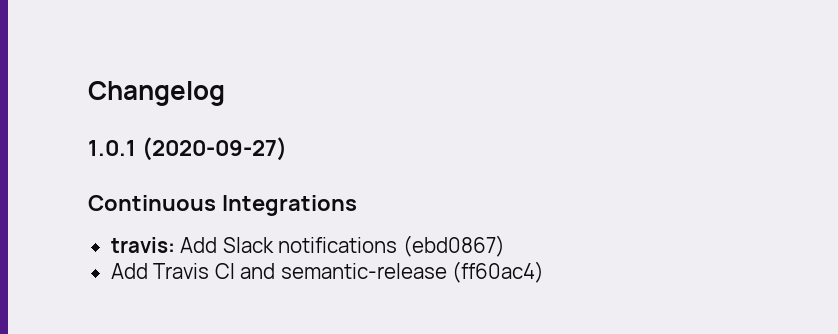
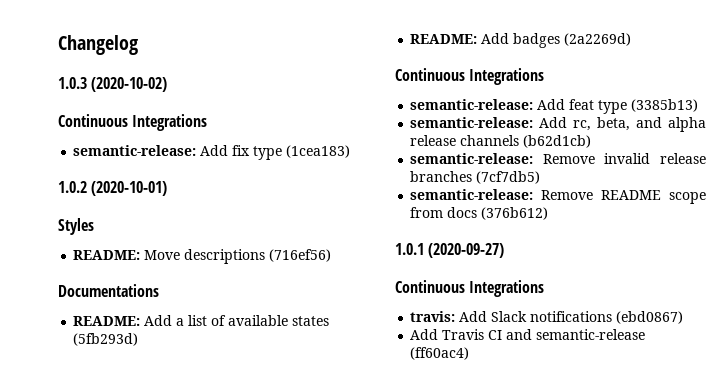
(225, 93) none -> [58,77,168,92] [58,114,208,131] [73,145,351,160] [58,181,168,196] [58,218,94,235] [73,249,332,264] [58,284,159,297] [73,315,330,326] [73,333,139,346] [410,33,632,48] [395,68,545,85] [410,99,699,114] [410,117,706,132] [410,135,592,148] [410,153,706,164] [410,171,541,184] [410,189,706,204] [410,207,549,220] // 1.0.3 (2020-10-02) // Continuous Integrations // semantic-release: Add fix type (1cea183) // 1.0.2 (2020-10-01) // Styles // README: Move descriptions (716ef56) // Documentations // README: Add a list of available states (5fb293d) // README: Add badges (2a2269d) // Continuous Integrations // semantic-release: Add feat type (3385b13) // semantic-release: Add rc, beta, and alpha release channels (b62d1cb) // semantic-release: Remove invalid release branches (7cf7db5) // semantic-release: Remove README scope from docs (376b612)

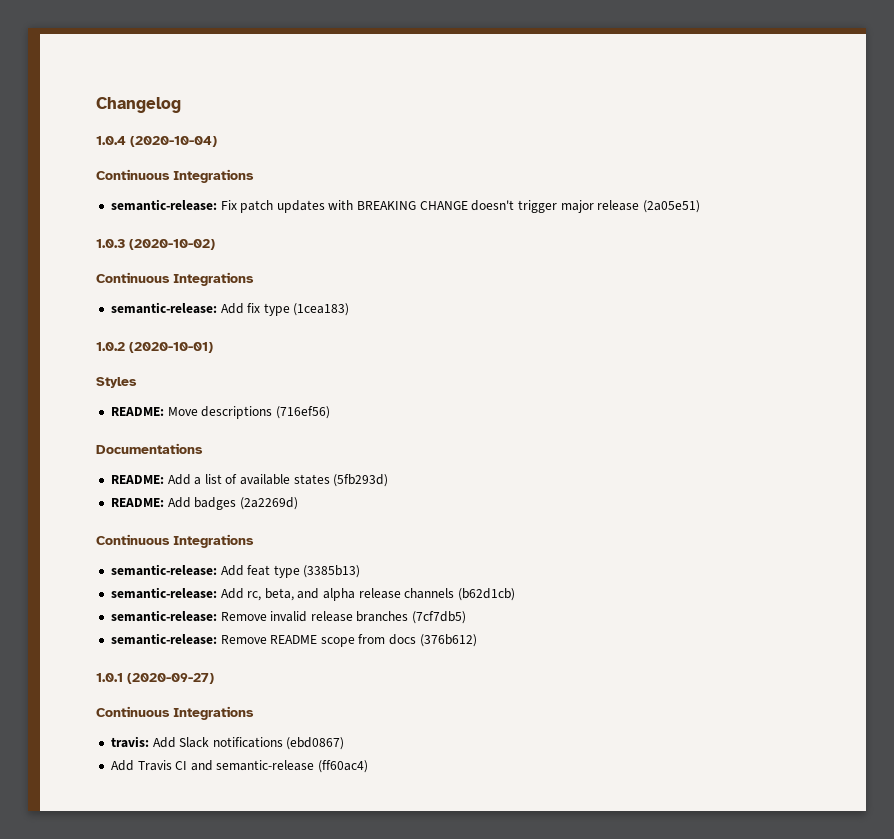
(138, 45) none -> [96,136,217,147] [96,169,254,183] [110,199,700,213] // 1.0.4 (2020-10-04) // Continuous Integrations // semantic-release: Fix patch updates with BREAKING CHANGE doesn't trigger major release (2a05e51)

